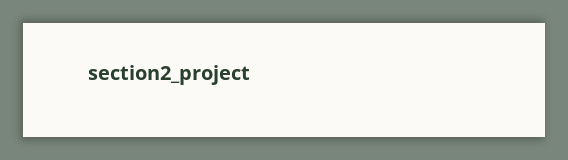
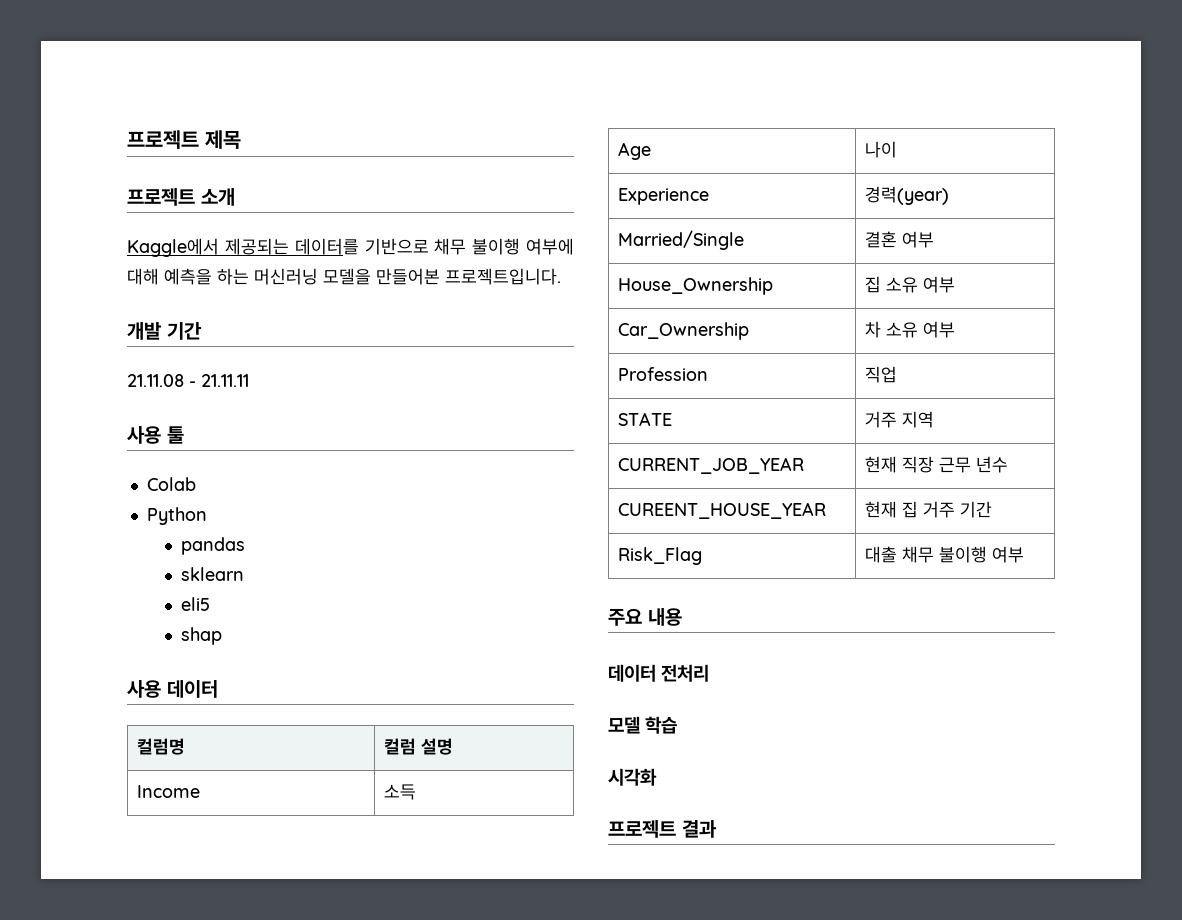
[88,65,250,85] section2_project -> [127,130,241,149] [127,188,235,206] [127,238,574,257] [127,268,561,285] [127,322,202,340] [127,374,249,387] [127,426,184,444] [146,477,196,491] [146,507,207,525] [181,537,246,555] [181,567,245,581] [181,597,211,611] [181,627,223,645] [127,680,218,698] [136,738,185,755] [383,738,453,755] [136,785,200,798] [383,784,416,800] [617,142,651,160] [864,141,897,158] [617,188,709,205] [864,186,949,205] [617,230,744,250] [864,231,934,248] [617,277,773,295] [864,276,955,293] [617,322,749,340] [864,321,955,338] [617,367,708,381] [864,366,897,383] [617,412,672,426] [864,411,934,428] [617,457,804,474] [864,456,1008,473] [617,502,826,519] [864,501,992,518] [617,547,702,565] [864,546,1024,563] [608,608,682,626] [608,664,710,682] [608,716,678,734] [608,768,657,786] [608,820,717,838] 프로젝트 제목 // 프로젝트 소개 // Kaggle에서 제공되는 데이터를 기반으로 채무 불이행 여부에 대해 예측을 하는 머신러닝 모델을 만들어본 프로젝트입니다. // 개발 기간 // 21.11.08 - 21.11.11 // 사용 툴 // Colab // Python // pandas // sklearn // eli5 // shap // 사용 데이터 // 컬럼명 | 컬럼 설명 // Income | 소득 // Age | 나이 // Experience | 경력(year) // Married/Single | 결혼 여부 // House_Ownership | 집 소유 여부 // Car_Ownership | 차 소유 여부 // Profession | 직업 // STATE | 거주 지역 // CURRENT_JOB_YEAR | 현재 직장 근무 년수 // CUREENT_HOUSE_YEAR | 현재 집 거주 기간 // Risk_Flag | 대출 채무 불이행 여부 // 주요 내용 // 데이터 전처리 // 모델 학습 // 시각화 // 프로젝트 결과

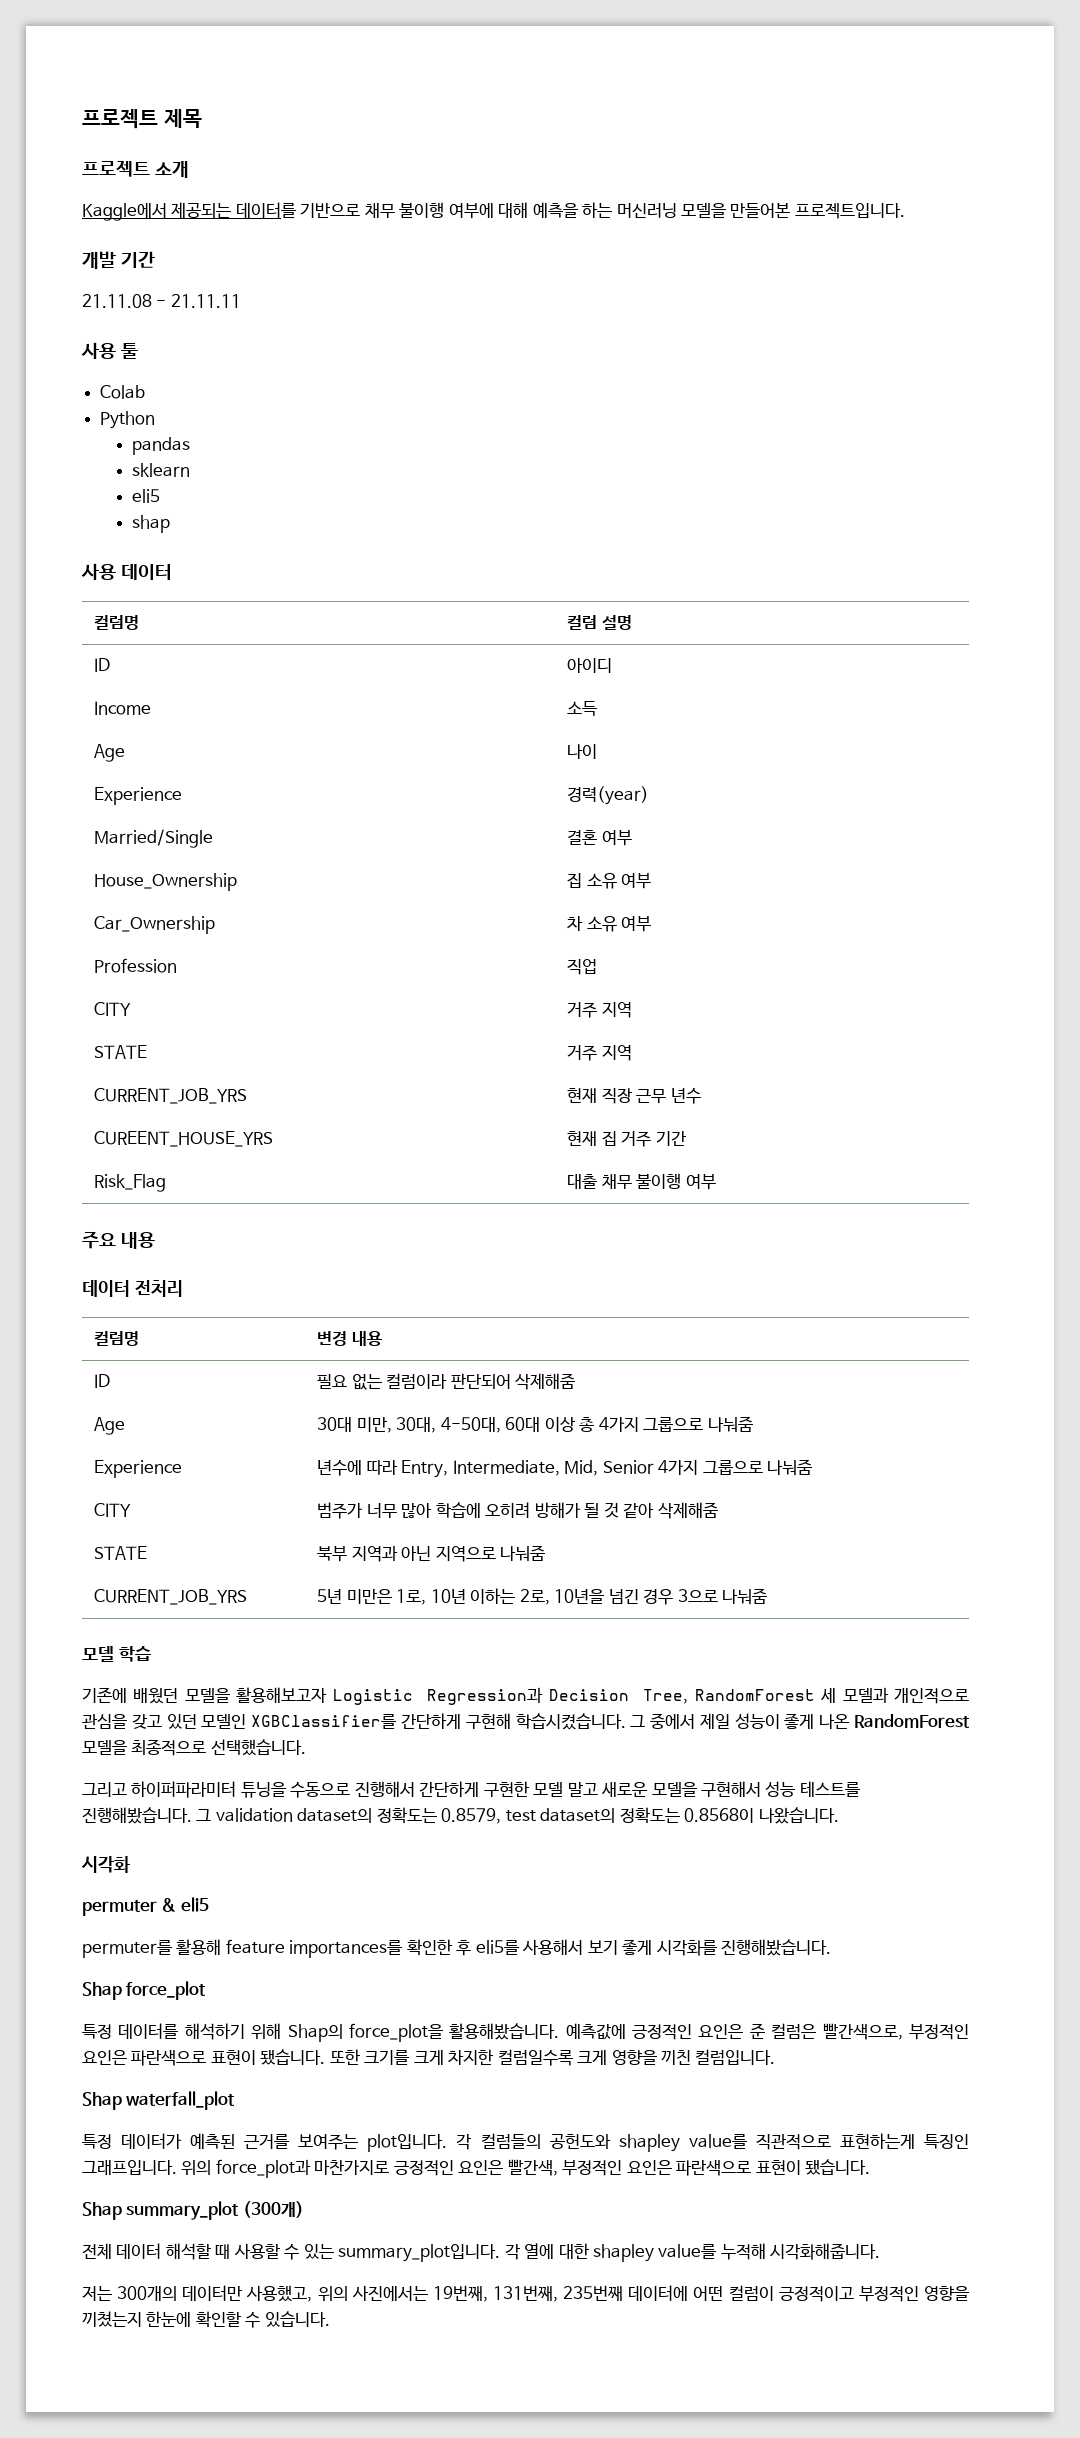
(453, 746) none -> [94,658,111,672] [567,658,613,673] // ID | 아이디
(897, 374) none -> [94,1002,132,1016] [567,1002,632,1018] // CITY | 거주 지역
[617,457,804,474] CURRENT_JOB_YEAR -> [94,1088,248,1104] CURRENT_JOB_YRS
[617,502,826,519] CUREENT_HOUSE_YEAR -> [94,1131,274,1147] CUREENT_HOUSE_YRS
[608,716,678,734] [608,768,657,786] [608,820,717,838] // 모델 학습 // 시각화 // 프로젝트 결과 -> [94,1331,140,1346] [317,1331,383,1346] [94,1374,111,1388] [317,1373,576,1390] [94,1417,126,1435] [317,1416,753,1433] [94,1460,183,1478] [317,1459,813,1478] [94,1503,132,1517] [317,1502,718,1519] [94,1546,148,1560] [317,1545,546,1562] [94,1589,248,1605] [317,1588,767,1605] [82,1646,151,1662] [82,1687,969,1705] [82,1713,971,1730] [82,1739,306,1756] [82,1781,860,1798] [82,1807,839,1824] [81,1856,130,1873] [82,1897,209,1916] [82,1939,831,1958] [82,1981,207,2000] [82,2023,969,2042] [82,2049,776,2066] [82,2091,236,2110] [82,2133,970,2152] [82,2159,871,2178] [82,2201,304,2220] [82,2243,881,2262] [82,2285,969,2302] [82,2311,330,2328] // 컬럼명 | 변경 내용 // ID | 필요 없는 컬럼이라 판단되어 삭제해줌 // Age | 30대 미만, 30대, 4-50대, 60대 이상 총 4가지 그룹으로 나눠줌 // Experience | 년수에 따라 Entry, Intermediate, Mid, Senior 4가지 그룹으로 나눠줌 // CITY | 범주가 너무 많아 학습에 오히려 방해가 될 것 같아 삭제해줌 // STATE | 북부 지역과 아닌 지역으로 나눠줌 // CURRENT_JOB_YRS | 5년 미만은 1로, 10년 이하는 2로, 10년을 넘긴 경우 3으로 나눠줌 // 모델 학습 // 기존에 배웠던 모델을 활용해보고자 Logistic Regression과 Decision Tree, RandomForest 세 모델과 개인적으로 관심을 갖고 있던 모델인 XGBClassifier를 간단하게 구현해 학습시켰습니다. 그 중에서 제일 성능이 좋게 나온 RandomForest 모델을 최종적으로 선택했습니다. // 그리고 하이퍼파라미터 튜닝을 수동으로 진행해서 간단하게 구현한 모델 말고 새로운 모델을 구현해서 성능 테스트를 진행해봤습니다. 그 validation dataset의 정확도는 0.8579, test dataset의 정확도는 0.8568이 나왔습니다. // 시각화 // permuter & eli5 // permuter를 활용해 feature importances를 확인한 후 eli5를 사용해서 보기 좋게 시각화를 진행해봤습니다. // Shap force_plot // 특정 데이터를 해석하기 위해 Shap의 force_plot을 활용해봤습니다. 예측값에 긍정적인 요인은 준 컬럼은 빨간색으로, 부정적인 요인은 파란색으로 표현이 됐습니다. 또한 크기를 크게 차지한 컬럼일수록 크게 영향을 끼친 컬럼입니다. // Shap waterfall_plot // 특정 데이터가 예측된 근거를 보여주는 plot입니다. 각 컬럼들의 공헌도와 shapley value를 직관적으로 표현하는게 특징인 그래프입니다. 위의 force_plot과 마찬가지로 긍정적인 요인은 빨간색, 부정적인 요인은 파란색으로 표현이 됐습니다. // Shap summary_plot (300개) // 전체 데이터 해석할 때 사용할 수 있는 summary_plot입니다. 각 열에 대한 shapley value를 누적해 시각화해줍니다. // 저는 300개의 데이터만 사용했고, 위의 사진에서는 19번째, 131번째, 235번째 데이터에 어떤 컬럼이 긍정적이고 부정적인 영향을 끼쳤는지 한눈에 확인할 수 있습니다.

